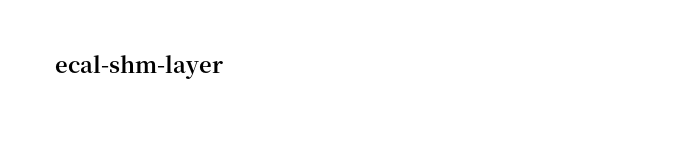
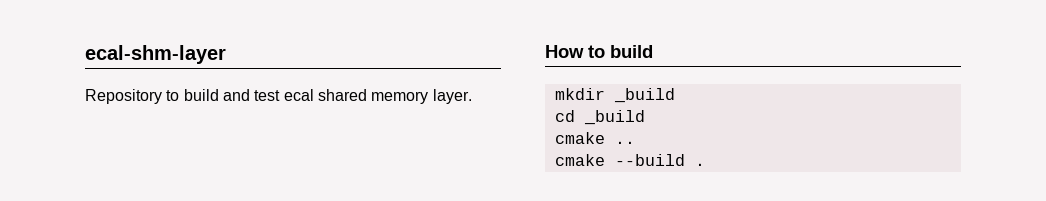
(223, 67) none -> [85,89,472,104] [545,45,653,58] [554,88,675,103] [554,110,645,125] [554,132,635,144] [554,154,705,166] // Repository to build and test ecal shared memory layer. // How to build // mkdir _build // cd _build // cmake .. // cmake --build .

